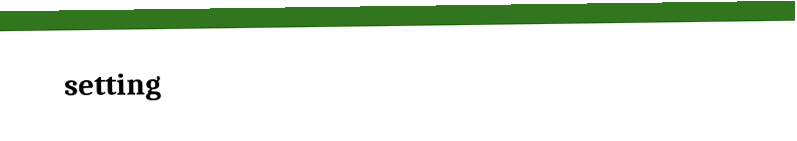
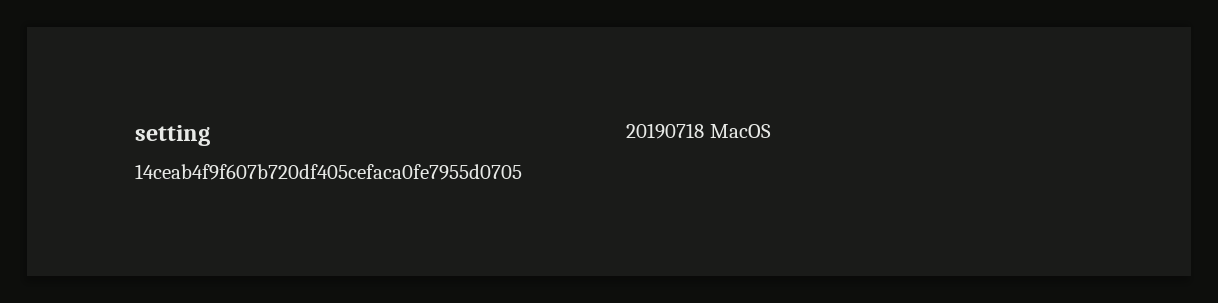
(162, 87) none -> [135,164,522,180] [626,123,771,139] // 14ceab4f9f607b720df405cefaca0fe7955d0705 20190718 MacOS

